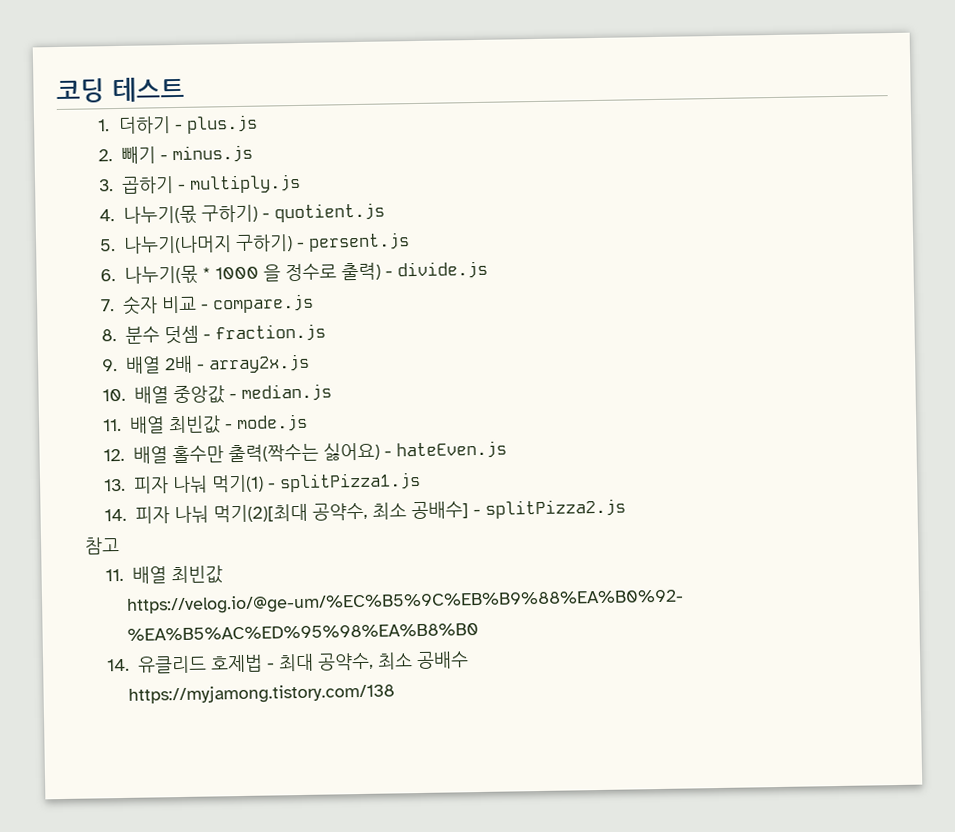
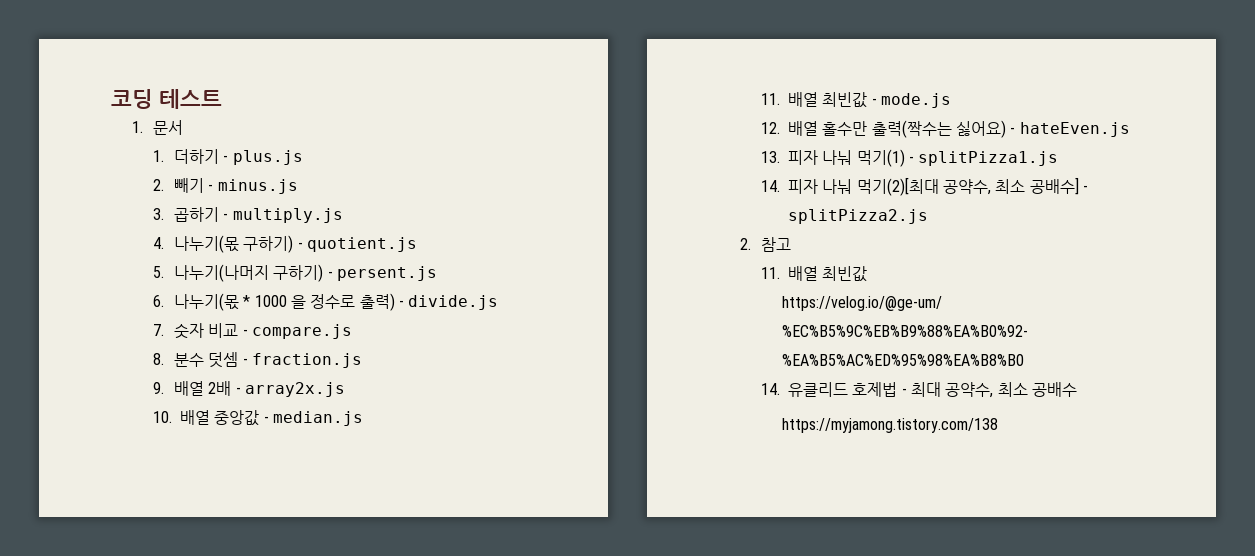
(185, 89) none -> [131,120,183,135] // 1. 문서
(626, 508) none -> [739,238,751,250] 2.

